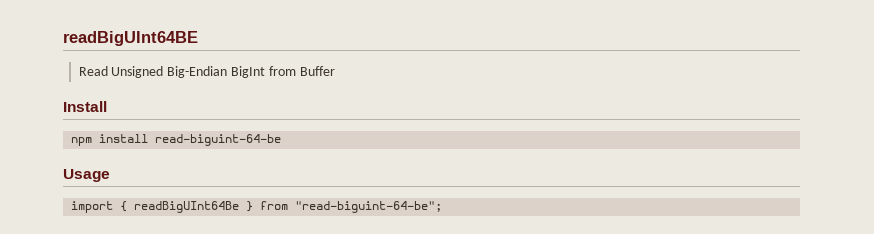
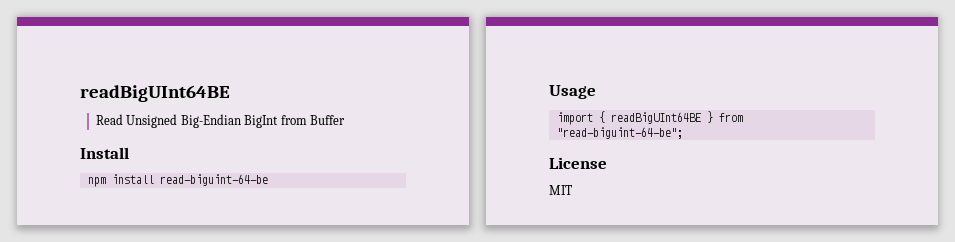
[134,201,240,213] readBigUInt64Be -> [610,112,701,124] readBigUInt64BE
(443, 207) none -> [549,157,607,169] [549,185,572,195] // License // MIT

